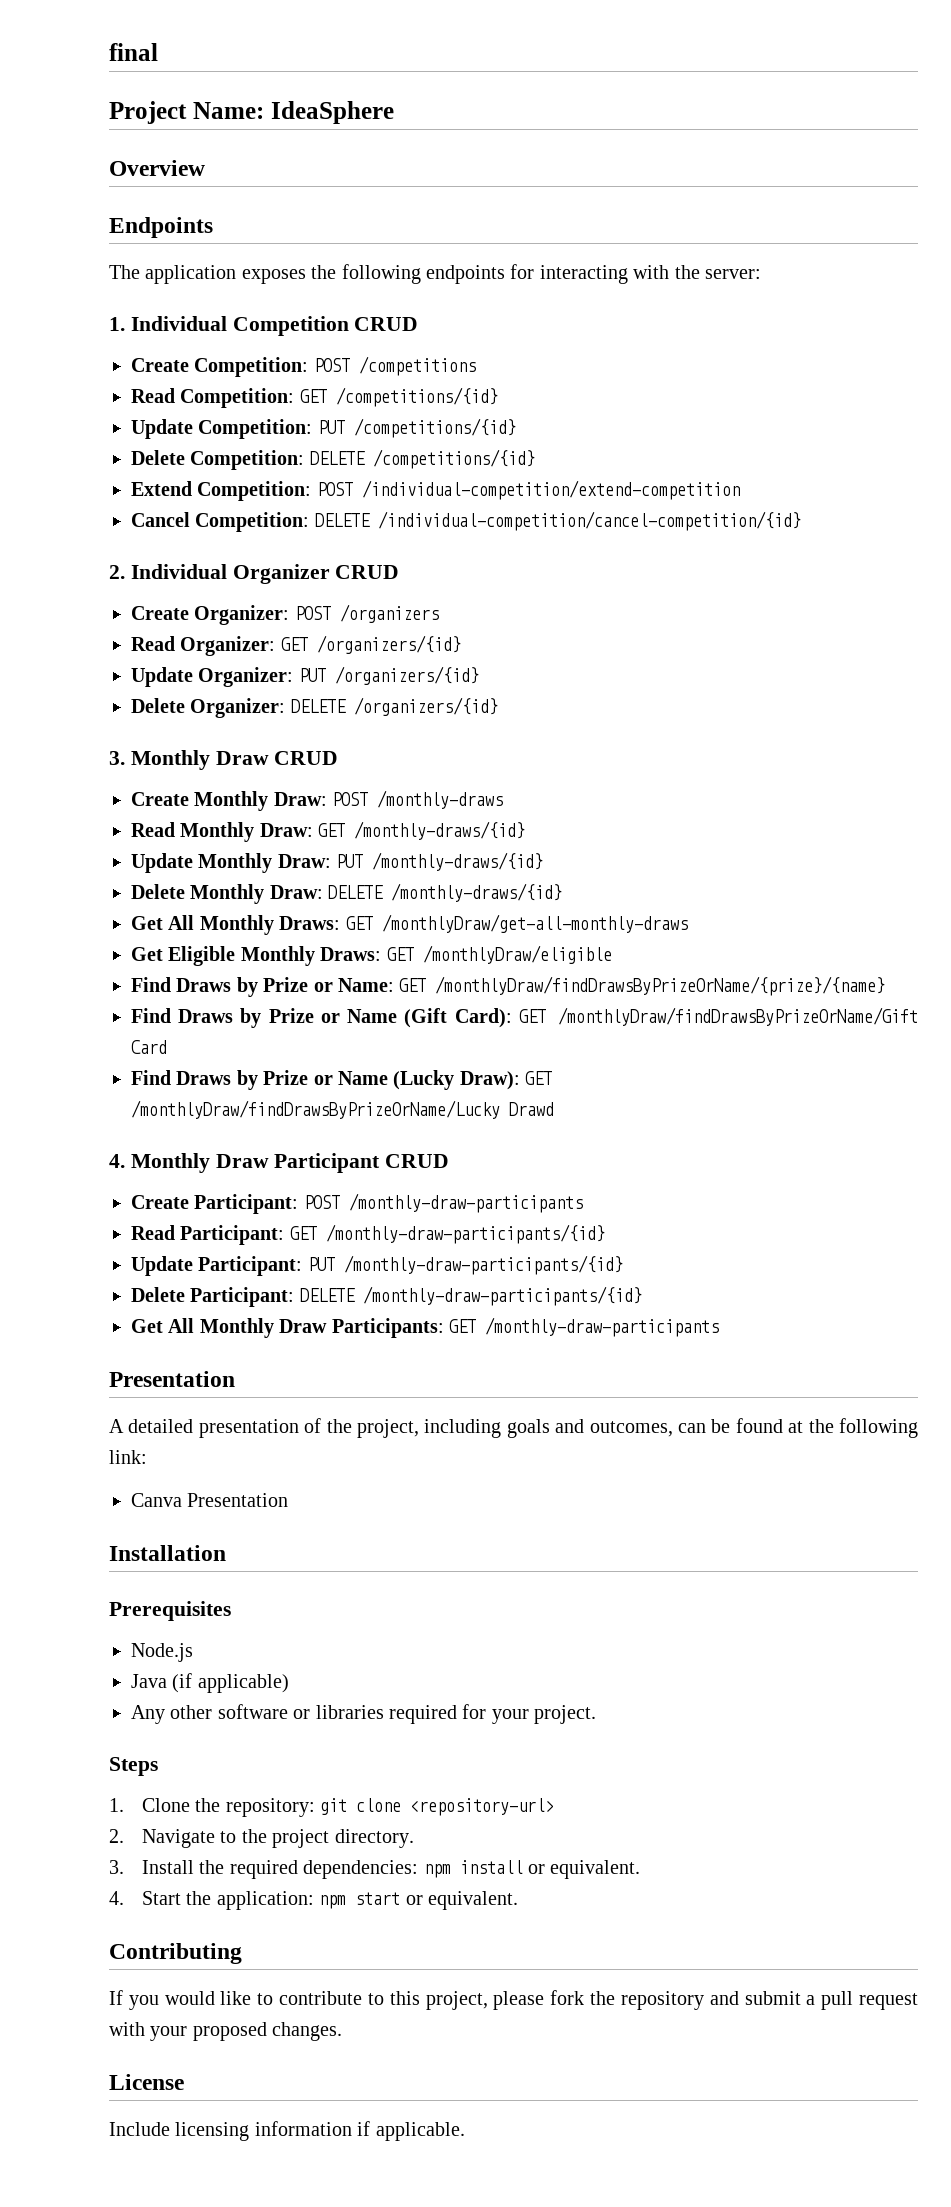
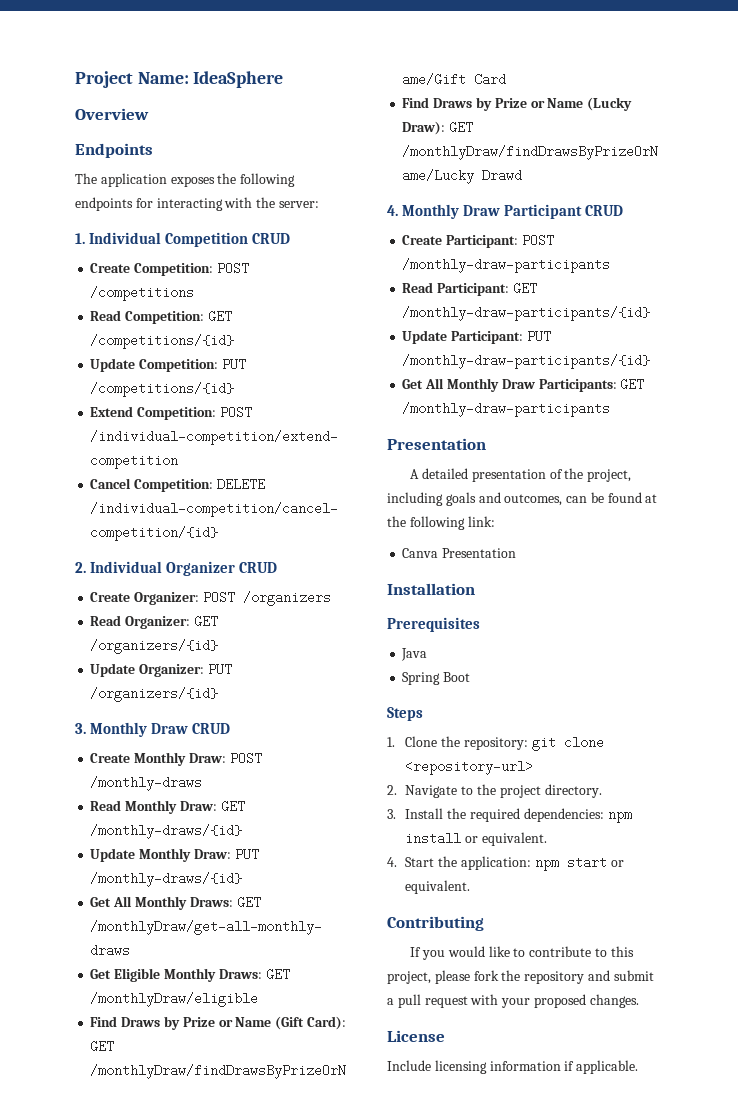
[109,43,158,61] final // -> (75, 79) none
[131,449,535,470] // Delete Competition: DELETE /competitions/{id} -> (235, 389) none
[131,697,498,718] // Delete Organizer: DELETE /organizers/{id} -> (219, 694) none
[131,883,563,904] // Delete Monthly Draw: DELETE /monthly-draws/{id} -> (243, 879) none
[131,976,886,997] // Find Draws by Prize or Name: GET /monthlyDraw/findDrawsByPrizeOrName/{prize}/{name} -> (259, 999) none
[131,1286,642,1307] // Delete Participant: DELETE /monthly-draw-participants/{id} -> (651, 361) none
[131,1643,193,1662] [131,1673,289,1693] [131,1704,597,1724] Node.js // Java (if applicable) // Any other software or libraries required for your project. -> [401,648,428,661] [402,672,471,685] Java // Spring Boot

